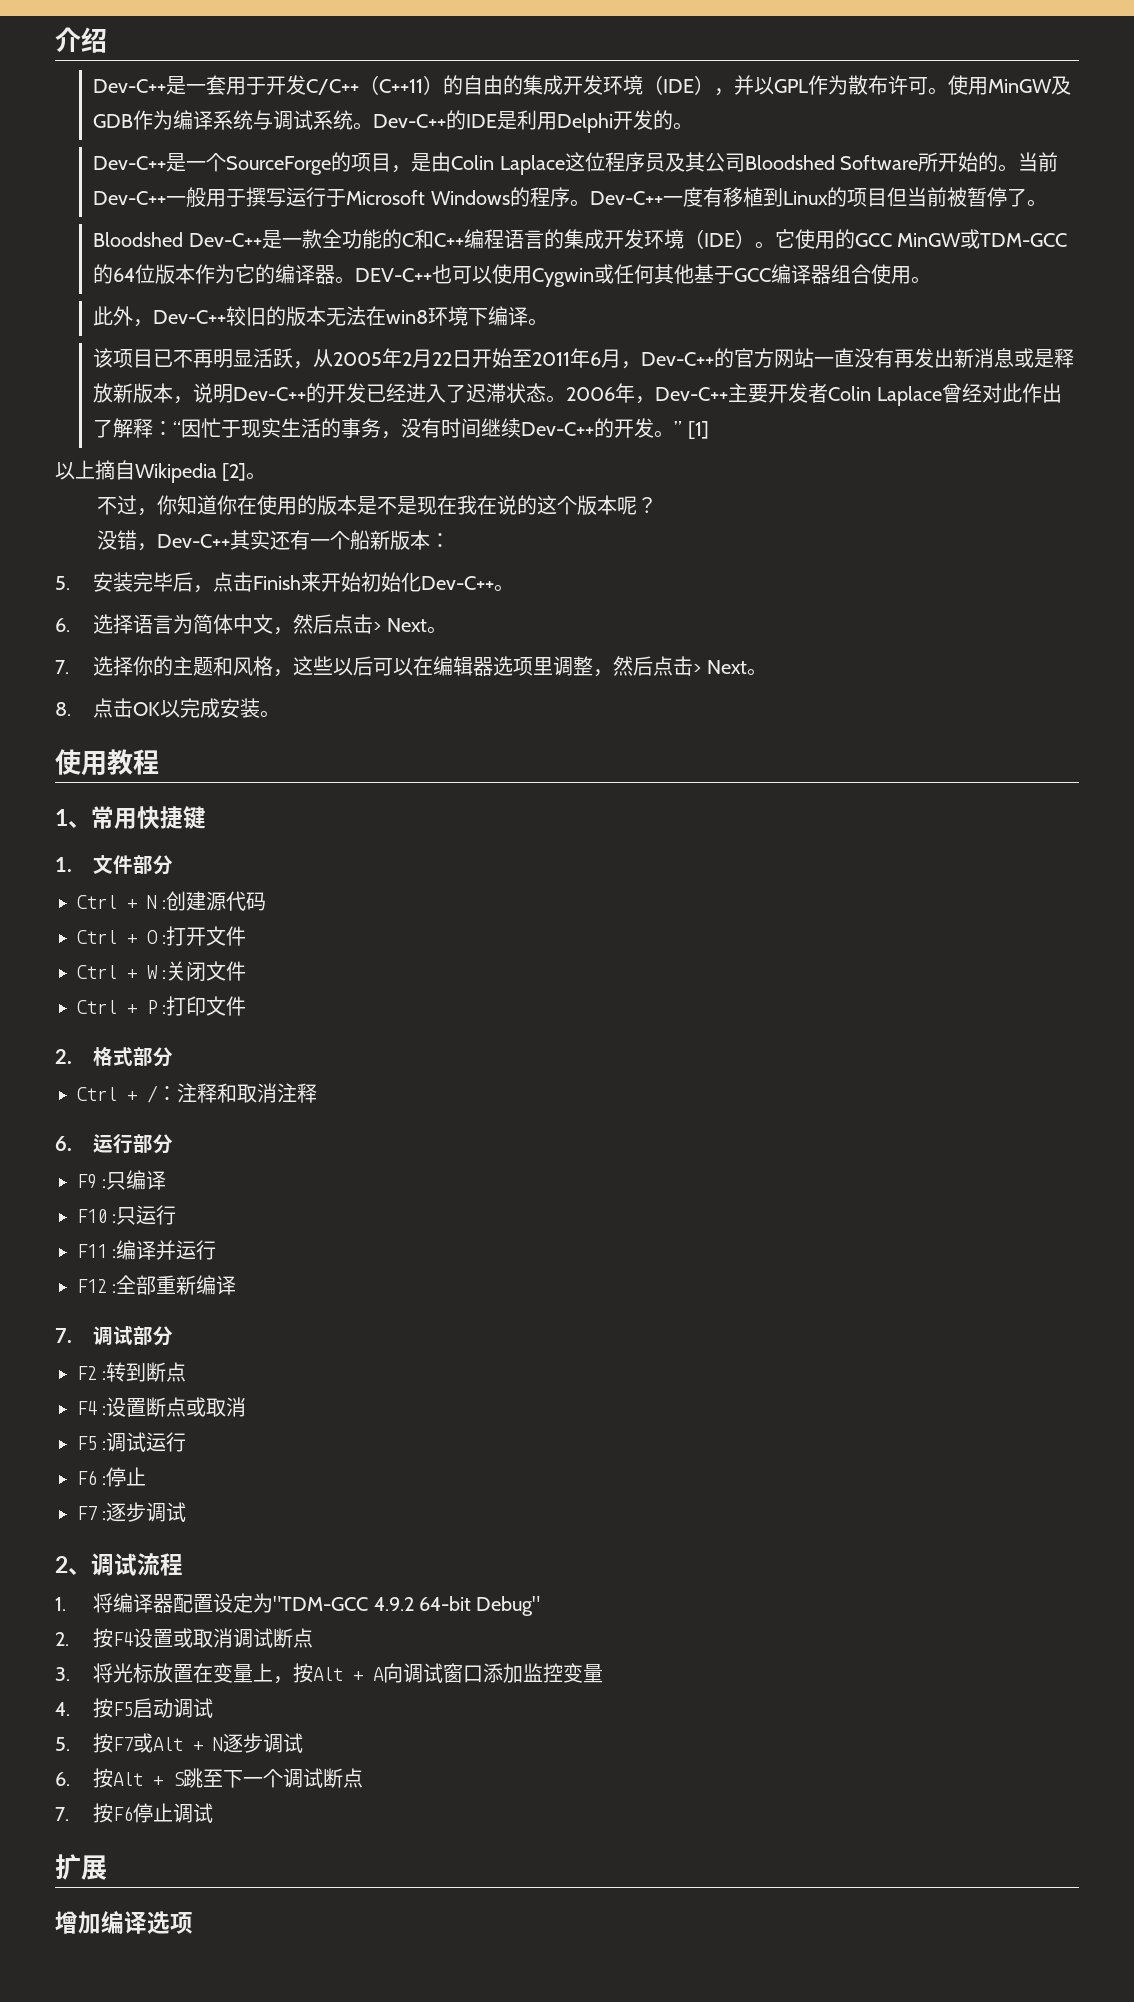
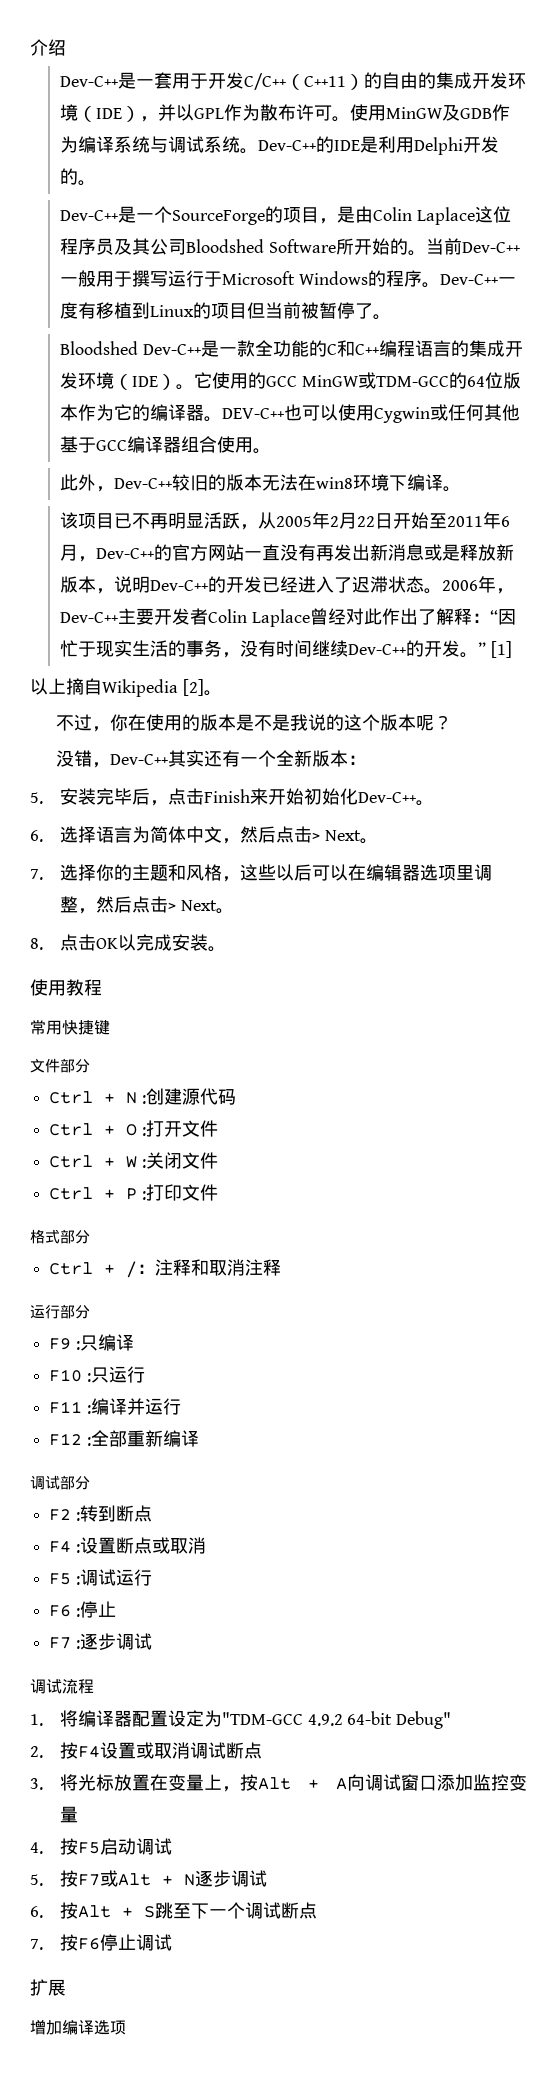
[177,495,238,515] 知道你 -> (129, 722) none
[417,495,498,515] 现在我在 -> [290,714,309,731] 我
[350,530,371,550] 船 -> [276,750,295,766] 全
[55,809,91,828] 1、 -> (102, 987) none
[55,857,72,872] 1. -> (110, 1027) none
[55,1049,72,1064] 2. -> (218, 1192) none
[55,1136,72,1151] 6. -> (282, 1267) none
[55,1328,72,1343] 7. -> (199, 1438) none
[55,1556,91,1575] 2、 -> (152, 1641) none

